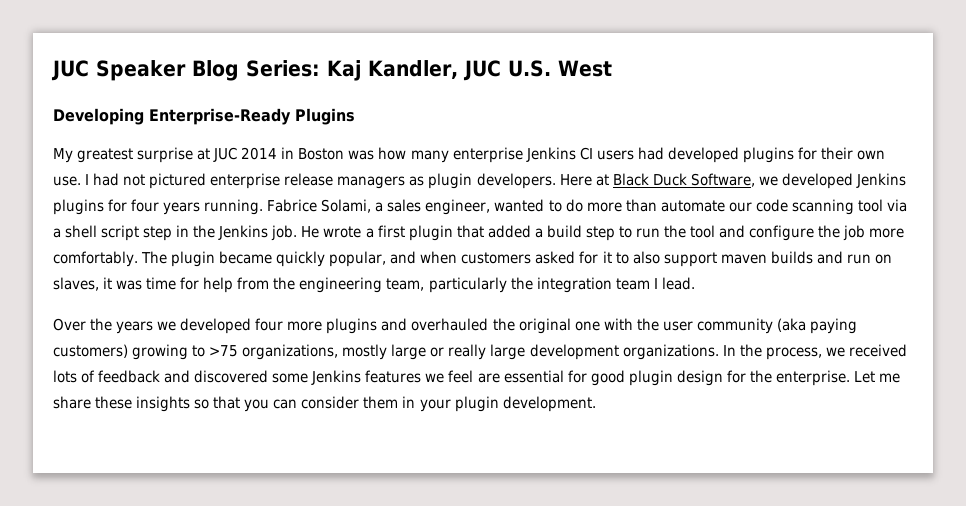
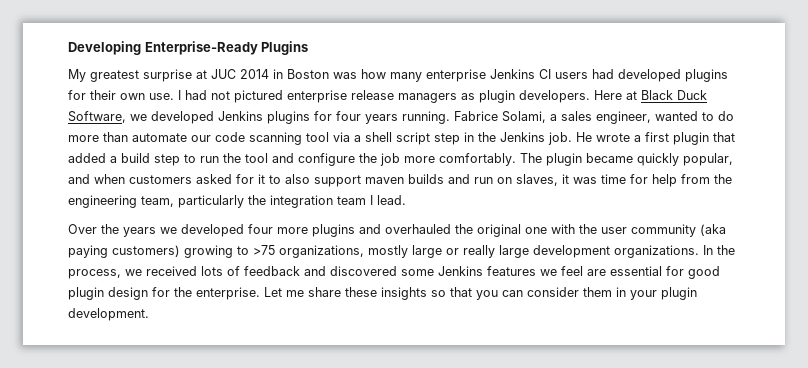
[51,60,612,81] JUC Speaker Blog Series: Kaj Kandler, JUC U.S. West // -> (68, 48) none

